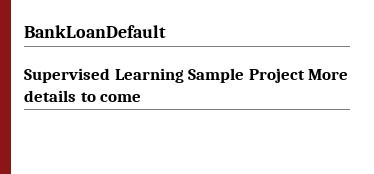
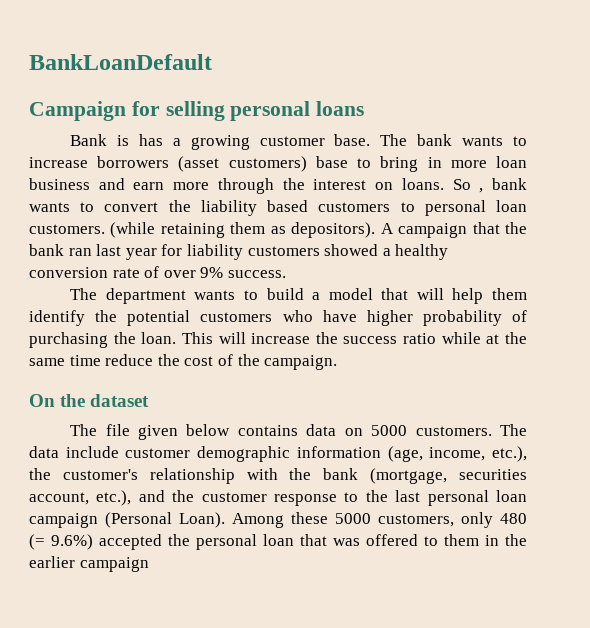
[24,68,349,83] [24,90,142,102] Supervised Learning Sample Project More details to come -> [29,101,365,121] [70,134,527,150] [29,156,527,172] [29,178,528,194] [29,200,527,216] [29,222,528,238] [29,244,449,260] [29,266,286,278] [70,288,527,304] [29,310,527,326] [29,332,527,348] [29,354,338,370] [29,394,150,407] [70,424,527,440] [29,446,527,462] [29,468,527,484] [29,490,527,506] [29,512,527,528] [29,534,527,550] [29,556,149,572] Campaign for selling personal loans // Bank is has a growing customer base. The bank wants to increase borrowers (asset customers) base to bring in more loan business and earn more through the interest on loans. So , bank wants to convert the liability based customers to personal loan customers. (while retaining them as depositors). A campaign that the bank ran last year for liability customers showed a healthy conversion rate of over 9% success. // The department wants to build a model that will help them identify the potential customers who have higher probability of purchasing the loan. This will increase the success ratio while at the same time reduce the cost of the campaign. // On the dataset // The file given below contains data on 5000 customers. The data include customer demographic information (age, income, etc.), the customer's relationship with the bank (mortgage, securities account, etc.), and the customer response to the last personal loan campaign (Personal Loan). Among these 5000 customers, only 480 (= 9.6%) accepted the personal loan that was offered to them in the earlier campaign

